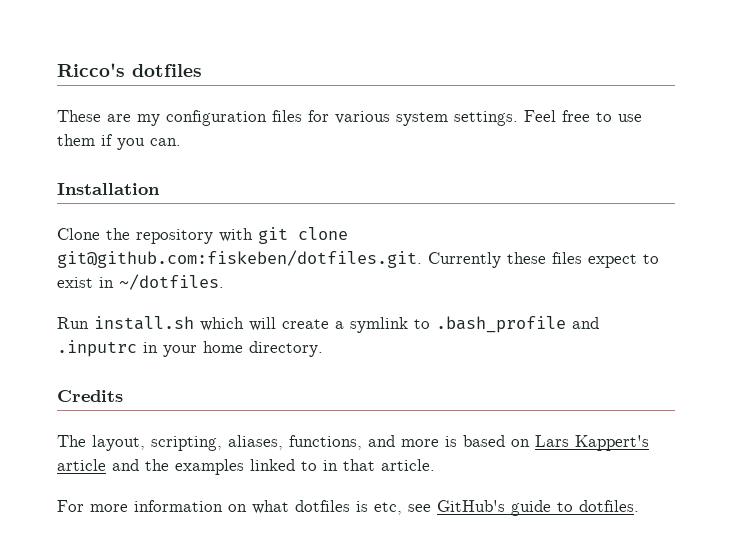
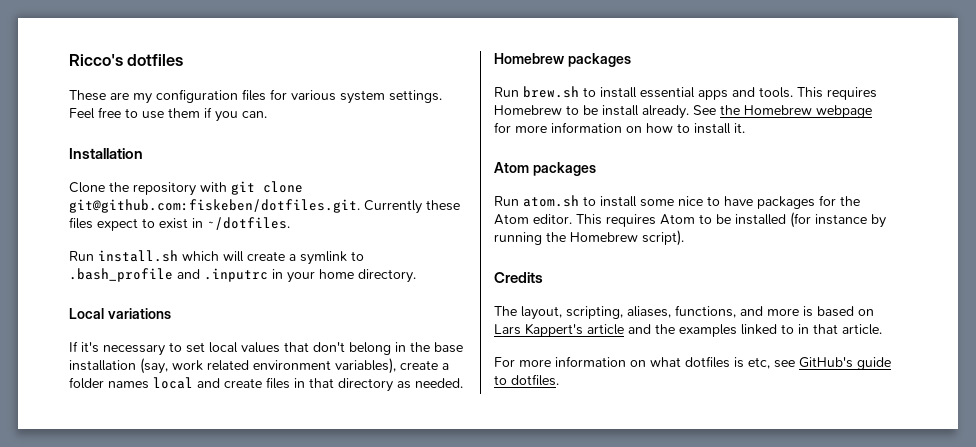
(323, 349) none -> [69,308,171,319] [69,341,463,356] [69,358,449,374] [69,377,463,392] [494,53,631,67] [494,86,877,100] [494,105,872,119] [494,122,745,134] [494,162,596,176] [494,195,860,209] [494,212,886,228] [494,230,684,246] // Local variations // If it's necessary to set local values that don't belong in the base installation (say, work related environment variables), create a folder names local and create files in that directory as needed. // Homebrew packages // Run brew.sh to install essential apps and tools. This requires Homebrew to be install already. See the Homebrew webpage for more information on how to install it. // Atom packages // Run atom.sh to install some nice to have packages for the Atom editor. This requires Atom to be installed (for instance by running the Homebrew script).

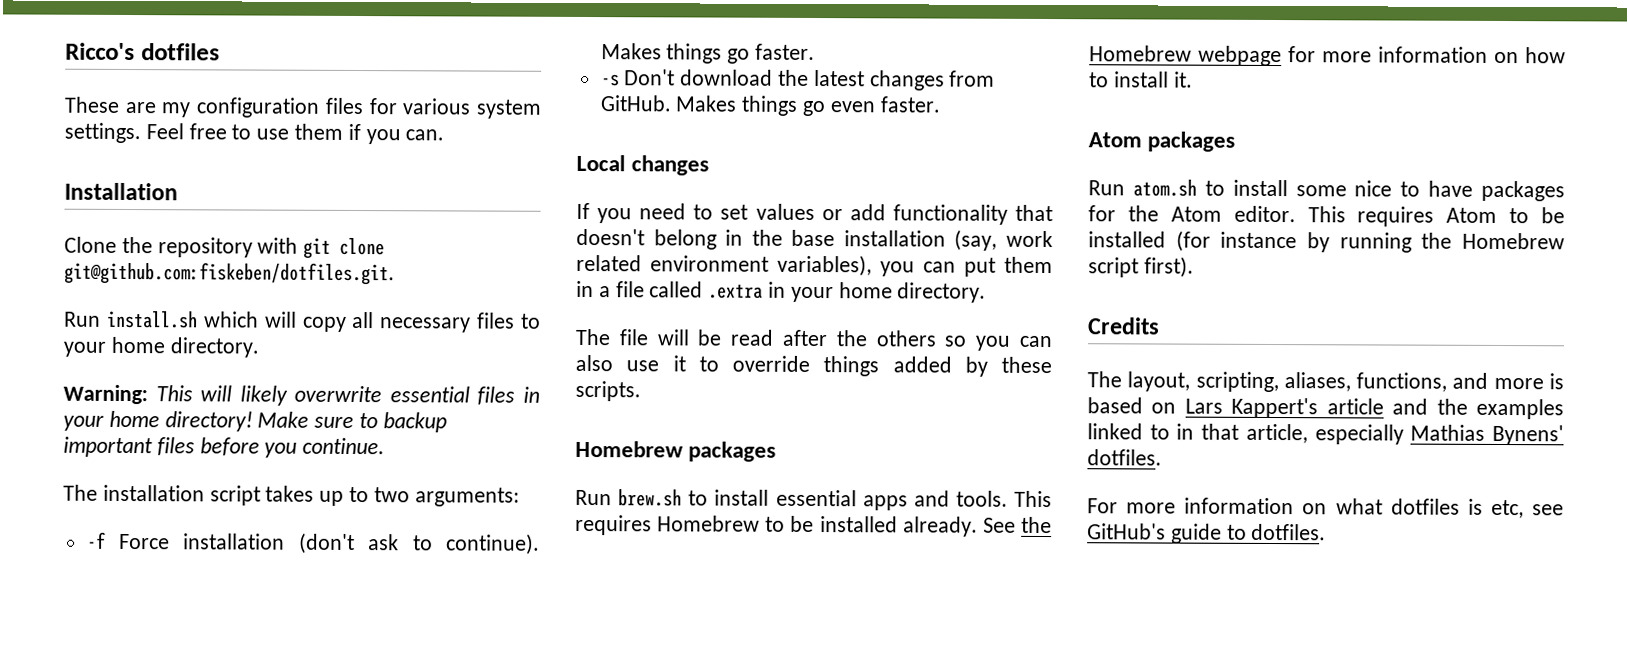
[364,200,460,214] [69,217,290,231] [69,250,364,265] [69,268,416,283] Currently these files expect to exist in ~/dotfiles. // Run install.sh which will create a symlink to .bash_profile and .inputrc in your home directory. -> [64,310,541,333] [63,336,259,358] [63,384,540,406] [63,410,447,433] [63,436,386,458] [63,484,520,507] [86,531,540,555] [600,43,816,64] [600,69,996,91] [599,95,941,117] // Run install.sh which will copy all necessary files to your home directory. // Warning: This will likely overwrite essential files in your home directory! Make sure to backup important files before you continue. // The installation script takes up to two arguments: // -f Force installation (don't ask to continue). Makes things go faster. // -s Don't download the latest changes from GitHub. Makes things go even faster.
[107,308,171,319] variations -> [631,155,710,176] changes
[81,342,345,356] it's necessary to set local values that don't -> [597,203,1053,225] [576,228,645,246] you need to set values or add functionality that doesn't
[400,360,449,370] [69,377,463,392] create a folder names local and create files in that directory as needed. -> [880,256,1053,277] [576,280,987,303] [575,328,1052,351] [575,354,1052,377] [575,380,641,402] you can put them in a file called .extra in your home directory. // The file will be read after the others so you can also use it to override things added by these scripts.
[602,105,639,116] install -> [819,516,898,533] installed
[642,230,684,246] script). -> [1088,256,1194,278] script first).
[842,324,882,335] article. -> [1245,423,1564,446] [1087,449,1162,466] article, especially Mathias Bynens' dotfiles.

